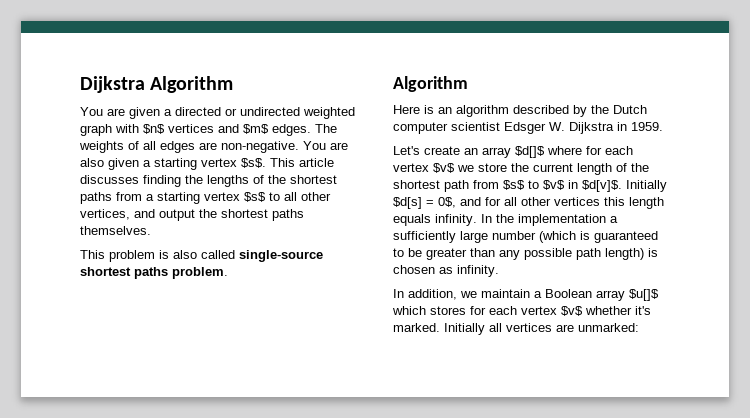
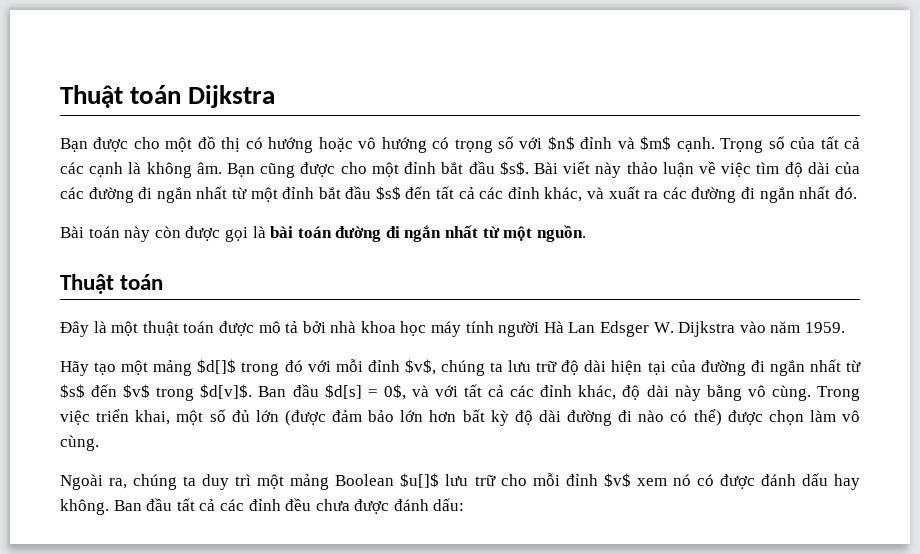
[80,76,234,93] [80,107,355,119] [80,124,337,136] [79,141,348,153] [80,158,334,170] [80,175,337,187] [80,192,331,204] [80,209,304,221] [80,226,151,235] [80,250,323,262] [80,267,228,279] [393,76,468,92] [393,105,647,117] [393,122,500,134] Dijkstra Algorithm // You are given a directed or undirected weighted graph with $n$ vertices and $m$ edges. The weights of all edges are non-negative. You are also given a starting vertex $s$. This article discusses finding the lengths of the shortest paths from a starting vertex $s$ to all other vertices, and output the shortest paths themselves. // This problem is also called single-source shortest paths problem. // Algorithm // Here is an algorithm described by the Dutch computer scientist -> [60,85,276,108] [60,136,861,153] [60,161,861,178] [60,186,857,203] [60,225,586,242] [60,274,164,294] [60,321,596,337] Thuật toán Dijkstra // Bạn được cho một đồ thị có hướng hoặc vô hướng có trọng số với $n$ đỉnh và $m$ cạnh. Trọng số của tất cả các cạnh là không âm. Bạn cũng được cho một đỉnh bắt đầu $s$. Bài viết này thảo luận về việc tìm độ dài của các đường đi ngắn nhất từ một đỉnh bắt đầu $s$ đến tất cả các đỉnh khác, và xuất ra các đường đi ngắn nhất đó. // Bài toán này còn được gọi là bài toán đường đi ngắn nhất từ một nguồn. // Thuật toán // Đây là một thuật toán được mô tả bởi nhà khoa học máy tính người Hà Lan
[617,122,627,131] in -> [739,321,801,333] vào năm
[393,146,633,158] [393,163,649,175] [393,180,667,192] [393,197,664,209] [393,214,618,226] [393,231,658,243] [393,248,658,260] [393,265,499,277] [393,289,659,301] [392,306,651,316] [393,323,639,335] Let's create an array $d[]$ where for each vertex $v$ we store the current length of the shortest path from $s$ to $v$ in $d[v]$. Initially $d[s] = 0$, and for all other vertices this length equals infinity. In the implementation a sufficiently large number (which is guaranteed to be greater than any possible path length) is chosen as infinity. // In addition, we maintain a Boolean array $u[]$ which stores for each vertex $v$ whether it's marked. Initially all vertices are unmarked: -> [60,359,862,376] [60,384,860,401] [60,409,860,426] [60,435,99,451] [60,473,860,490] [60,498,465,515] Hãy tạo một mảng $d[]$ trong đó với mỗi đỉnh $v$, chúng ta lưu trữ độ dài hiện tại của đường đi ngắn nhất từ $s$ đến $v$ trong $d[v]$. Ban đầu $d[s] = 0$, và với tất cả các đỉnh khác, độ dài này bằng vô cùng. Trong việc triển khai, một số đủ lớn (được đảm bảo lớn hơn bất kỳ độ dài đường đi nào có thể) được chọn làm vô cùng. // Ngoài ra, chúng ta duy trì một mảng Boolean $u[]$ lưu trữ cho mỗi đỉnh $v$ xem nó có được đánh dấu hay không. Ban đầu tất cả các đỉnh đều chưa được đánh dấu:

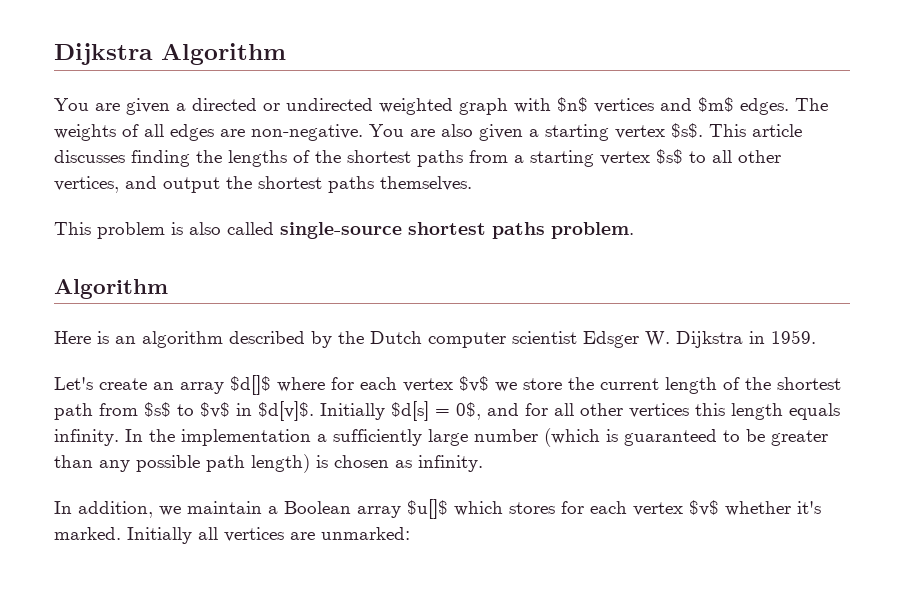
[60,85,276,108] [60,136,861,153] [60,161,861,178] [60,186,857,203] [60,225,586,242] [60,274,164,294] [60,321,596,337] Thuật toán Dijkstra // Bạn được cho một đồ thị có hướng hoặc vô hướng có trọng số với $n$ đỉnh và $m$ cạnh. Trọng số của tất cả các cạnh là không âm. Bạn cũng được cho một đỉnh bắt đầu $s$. Bài viết này thảo luận về việc tìm độ dài của các đường đi ngắn nhất từ một đỉnh bắt đầu $s$ đến tất cả các đỉnh khác, và xuất ra các đường đi ngắn nhất đó. // Bài toán này còn được gọi là bài toán đường đi ngắn nhất từ một nguồn. // Thuật toán // Đây là một thuật toán được mô tả bởi nhà khoa học máy tính người Hà Lan -> [54,43,286,65] [54,97,828,115] [54,123,802,141] [54,149,781,167] [54,176,472,193] [54,222,634,239] [54,279,168,299] [54,331,577,348] Dijkstra Algorithm // You are given a directed or undirected weighted graph with $n$ vertices and $m$ edges. The weights of all edges are non-negative. You are also given a starting vertex $s$. This article discusses finding the lengths of the shortest paths from a starting vertex $s$ to all other vertices, and output the shortest paths themselves. // This problem is also called single-source shortest paths problem. // Algorithm // Here is an algorithm described by the Dutch computer scientist
[739,321,801,333] vào năm -> [749,331,765,344] in
[60,359,862,376] [60,384,860,401] [60,409,860,426] [60,435,99,451] [60,473,860,490] [60,498,465,515] Hãy tạo một mảng $d[]$ trong đó với mỗi đỉnh $v$, chúng ta lưu trữ độ dài hiện tại của đường đi ngắn nhất từ $s$ đến $v$ trong $d[v]$. Ban đầu $d[s] = 0$, và với tất cả các đỉnh khác, độ dài này bằng vô cùng. Trong việc triển khai, một số đủ lớn (được đảm bảo lớn hơn bất kỳ độ dài đường đi nào có thể) được chọn làm vô cùng. // Ngoài ra, chúng ta duy trì một mảng Boolean $u[]$ lưu trữ cho mỗi đỉnh $v$ xem nó có được đánh dấu hay không. Ban đầu tất cả các đỉnh đều chưa được đánh dấu: -> [54,375,841,395] [54,401,840,421] [54,428,828,447] [54,454,483,473] [54,499,821,519] [54,527,410,544] Let's create an array $d[]$ where for each vertex $v$ we store the current length of the shortest path from $s$ to $v$ in $d[v]$. Initially $d[s] = 0$, and for all other vertices this length equals infinity. In the implementation a sufficiently large number (which is guaranteed to be greater than any possible path length) is chosen as infinity. // In addition, we maintain a Boolean array $u[]$ which stores for each vertex $v$ whether it's marked. Initially all vertices are unmarked:

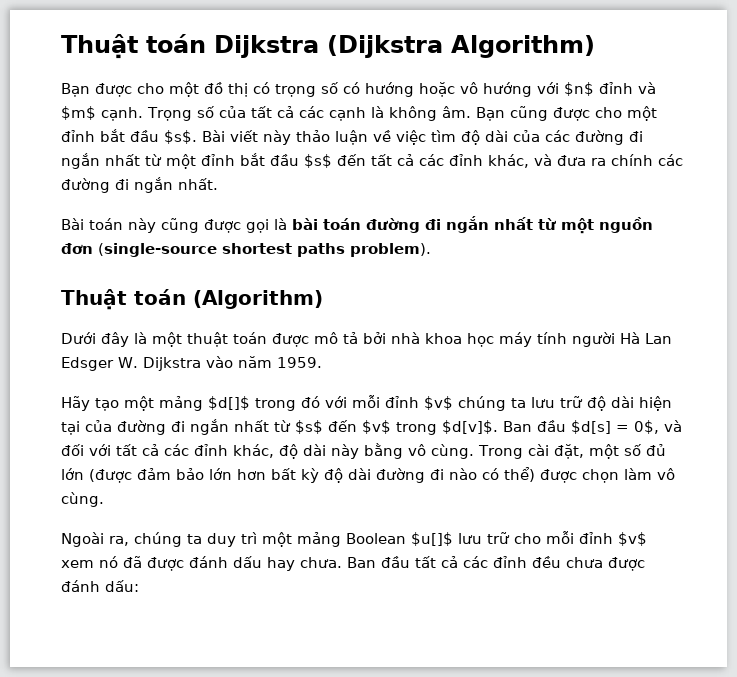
[54,43,286,65] [54,97,828,115] [54,123,802,141] [54,149,781,167] [54,176,472,193] [54,222,634,239] [54,279,168,299] [54,331,577,348] Dijkstra Algorithm // You are given a directed or undirected weighted graph with $n$ vertices and $m$ edges. The weights of all edges are non-negative. You are also given a starting vertex $s$. This article discusses finding the lengths of the shortest paths from a starting vertex $s$ to all other vertices, and output the shortest paths themselves. // This problem is also called single-source shortest paths problem. // Algorithm // Here is an algorithm described by the Dutch computer scientist -> [61,34,595,59] [61,82,656,97] [61,106,657,121] [61,129,643,145] [61,153,683,169] [61,177,218,193] [61,216,653,234] [61,243,431,257] [61,289,323,310] [61,332,672,347] Thuật toán Dijkstra (Dijkstra Algorithm) // Bạn được cho một đồ thị có trọng số có hướng hoặc vô hướng với $n$ đỉnh và $m$ cạnh. Trọng số của tất cả các cạnh là không âm. Bạn cũng được cho một đỉnh bắt đầu $s$. Bài viết này thảo luận về việc tìm độ dài của các đường đi ngắn nhất từ một đỉnh bắt đầu $s$ đến tất cả các đỉnh khác, và đưa ra chính các đường đi ngắn nhất. // Bài toán này cũng được gọi là bài toán đường đi ngắn nhất từ một nguồn đơn (single-source shortest paths problem). // Thuật toán (Algorithm) // Dưới đây là một thuật toán được mô tả bởi nhà khoa học máy tính người Hà Lan
[749,331,765,344] in -> [205,356,272,368] vào năm
[54,375,841,395] [54,401,840,421] [54,428,828,447] [54,454,483,473] [54,499,821,519] [54,527,410,544] Let's create an array $d[]$ where for each vertex $v$ we store the current length of the shortest path from $s$ to $v$ in $d[v]$. Initially $d[s] = 0$, and for all other vertices this length equals infinity. In the implementation a sufficiently large number (which is guaranteed to be greater than any possible path length) is chosen as infinity. // In addition, we maintain a Boolean array $u[]$ which stores for each vertex $v$ whether it's marked. Initially all vertices are unmarked: -> [61,395,672,411] [61,419,682,435] [61,443,666,459] [61,467,675,483] [61,492,104,507] [61,531,647,547] [61,556,645,571] [61,580,139,592] Hãy tạo một mảng $d[]$ trong đó với mỗi đỉnh $v$ chúng ta lưu trữ độ dài hiện tại của đường đi ngắn nhất từ $s$ đến $v$ trong $d[v]$. Ban đầu $d[s] = 0$, và đối với tất cả các đỉnh khác, độ dài này bằng vô cùng. Trong cài đặt, một số đủ lớn (được đảm bảo lớn hơn bất kỳ độ dài đường đi nào có thể) được chọn làm vô cùng. // Ngoài ra, chúng ta duy trì một mảng Boolean $u[]$ lưu trữ cho mỗi đỉnh $v$ xem nó đã được đánh dấu hay chưa. Ban đầu tất cả các đỉnh đều chưa được đánh dấu:

